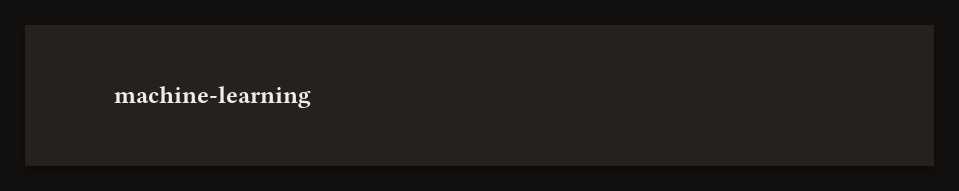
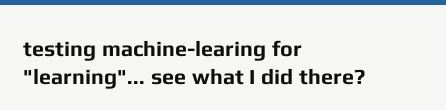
[114,86,311,108] machine-learning -> [23,40,302,61] [23,68,366,89] testing machine-learing for "learning"... see what I did there?

